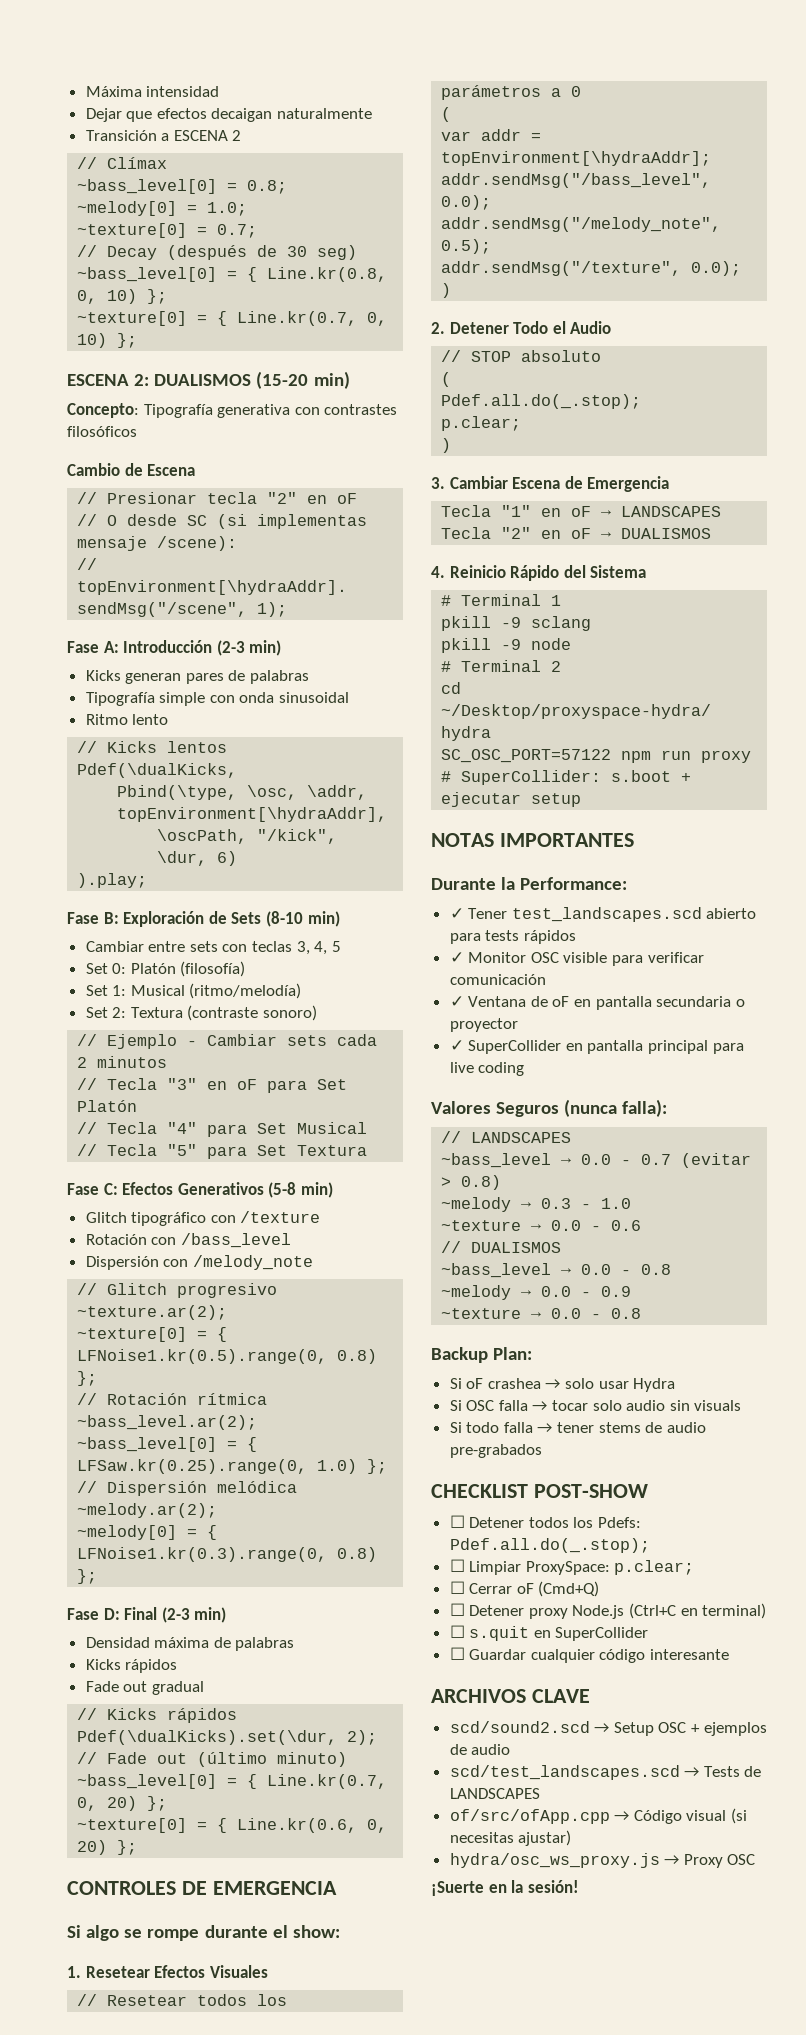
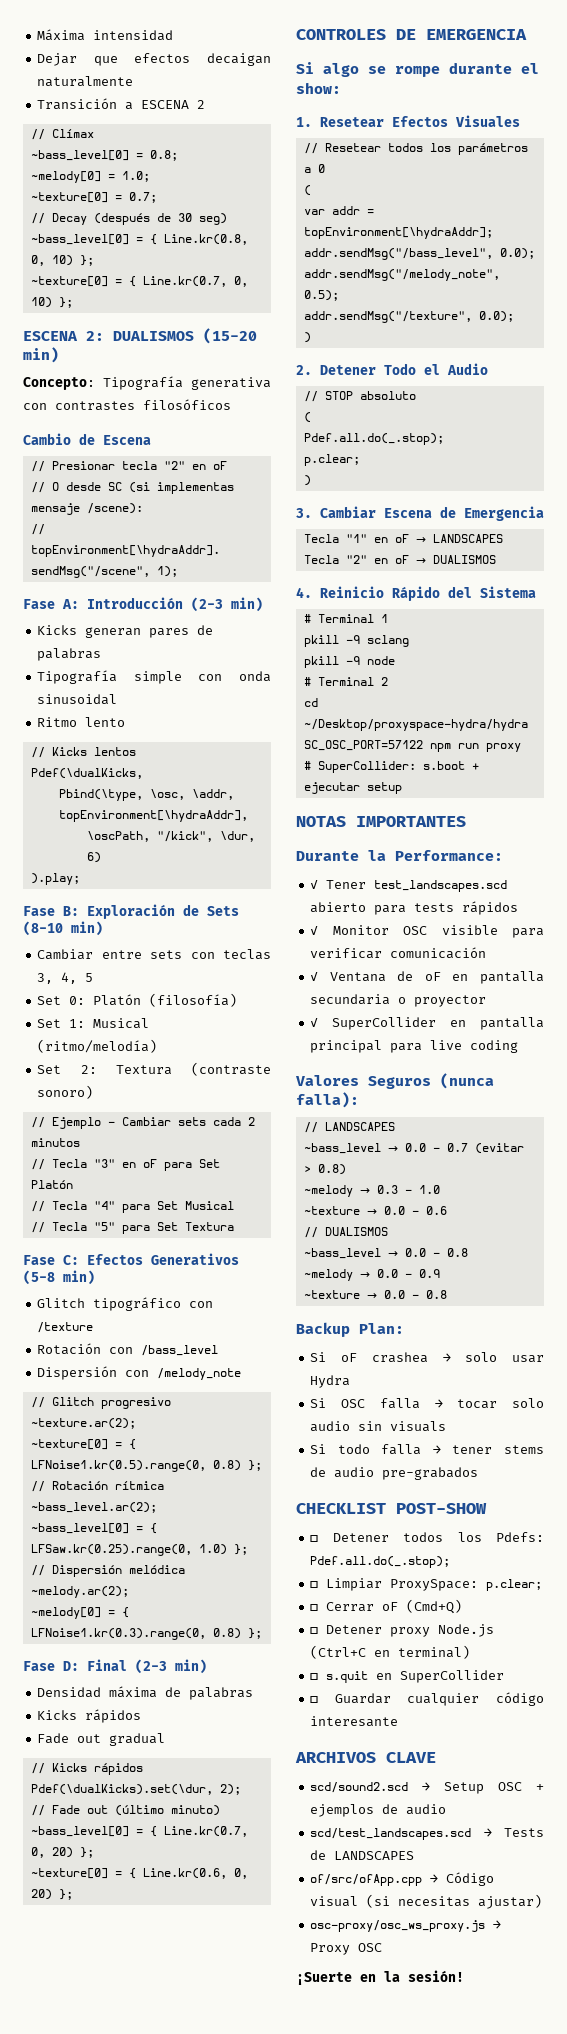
[449,1853,660,1868] hydra/osc_ws_proxy.js -> [310,1920,486,1932] osc-proxy/osc_ws_proxy.js

